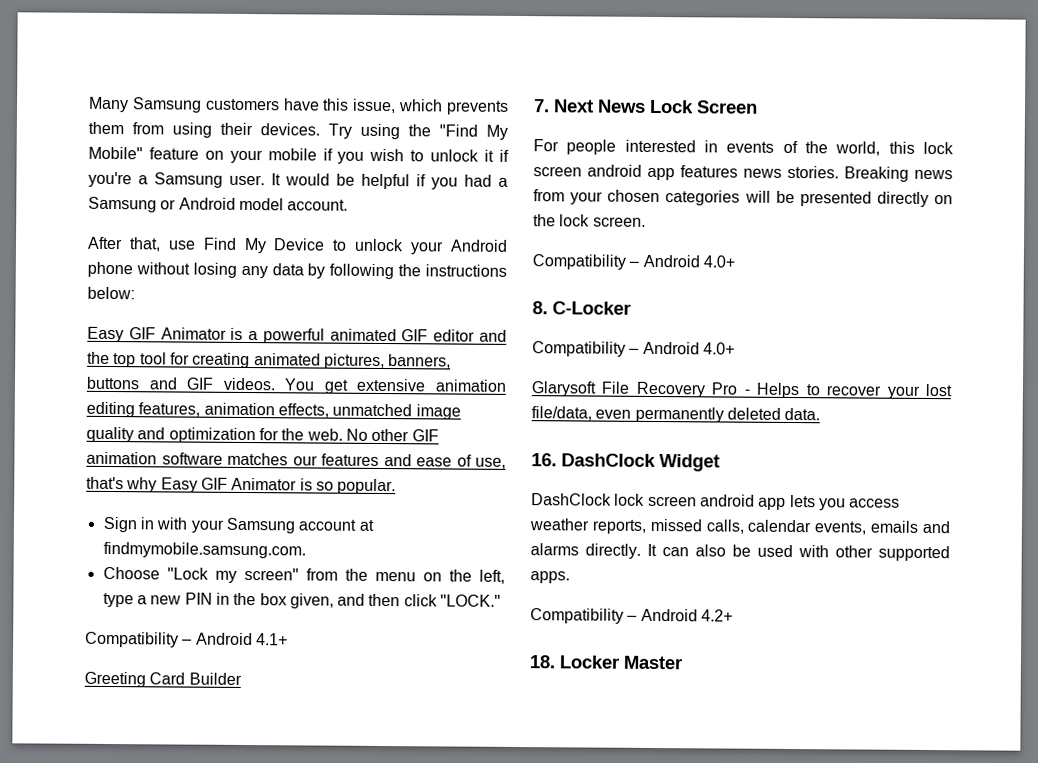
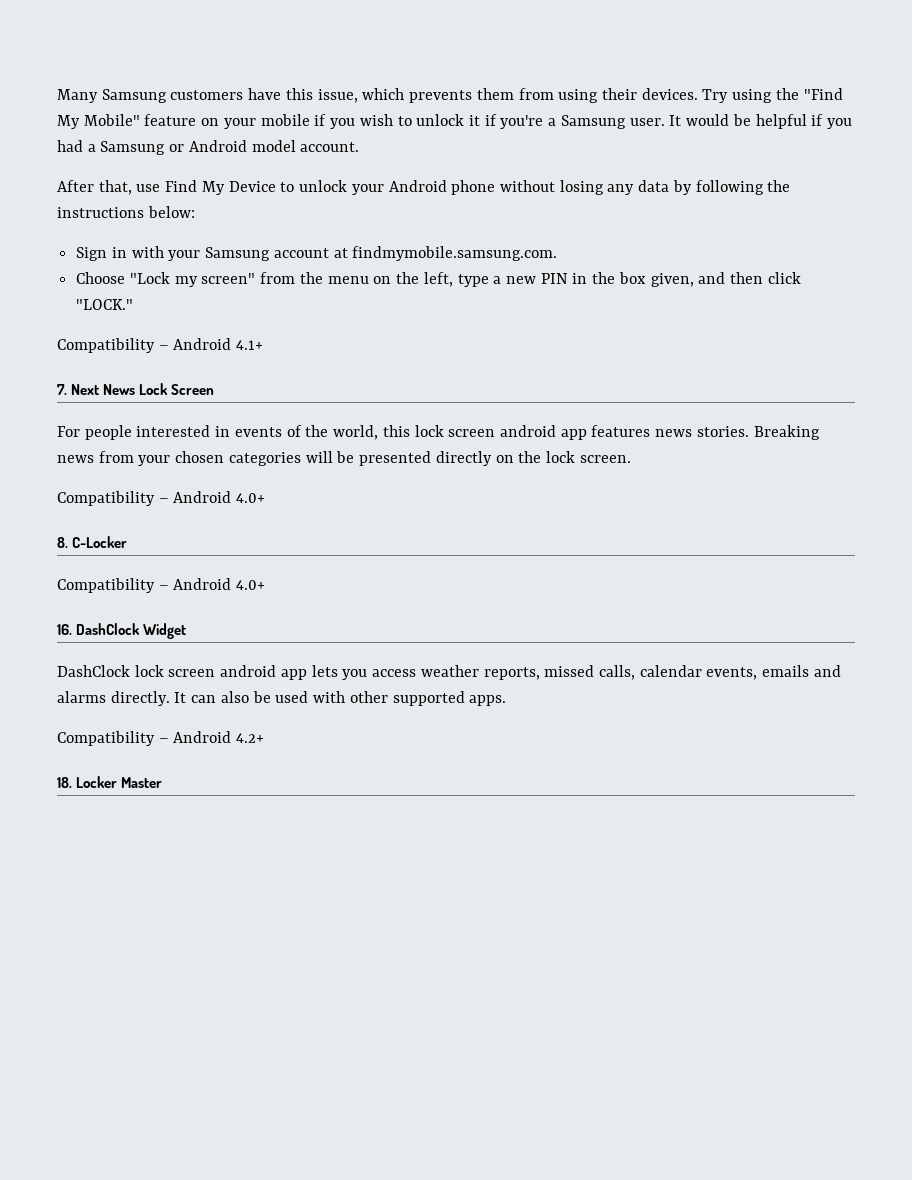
[87,326,507,344] [87,351,452,370] [86,376,507,394] [86,401,461,420] [86,426,439,444] [86,451,506,469] [86,476,397,495] // Easy GIF Animator is a powerful animated GIF editor and the top tool for creating animated pictures, banners, buttons and GIF videos. You get extensive animation editing features, animation effects, unmatched image quality and optimization for the web. No other GIF animation software matches our features and ease of use, that's why Easy GIF Animator is so popular. -> (195, 212) none
[84,671,242,688] // Greeting Card Builder -> (264, 345) none
[531,381,953,399] [531,406,821,423] // Glarysoft File Recovery Pro - Helps to recover your lost file/data, even permanently deleted data. -> (266, 585) none

